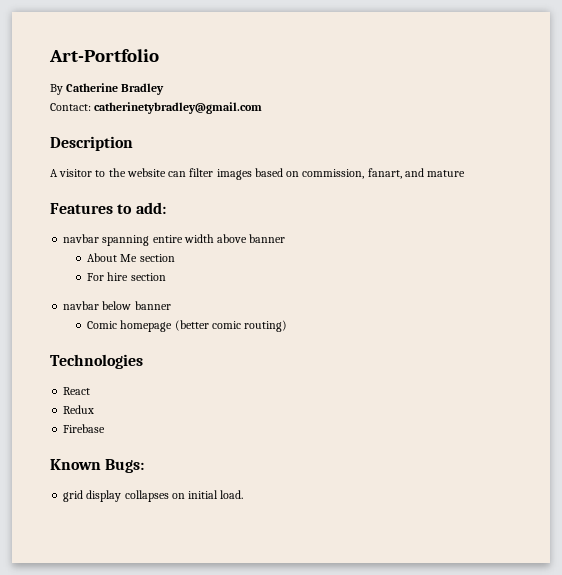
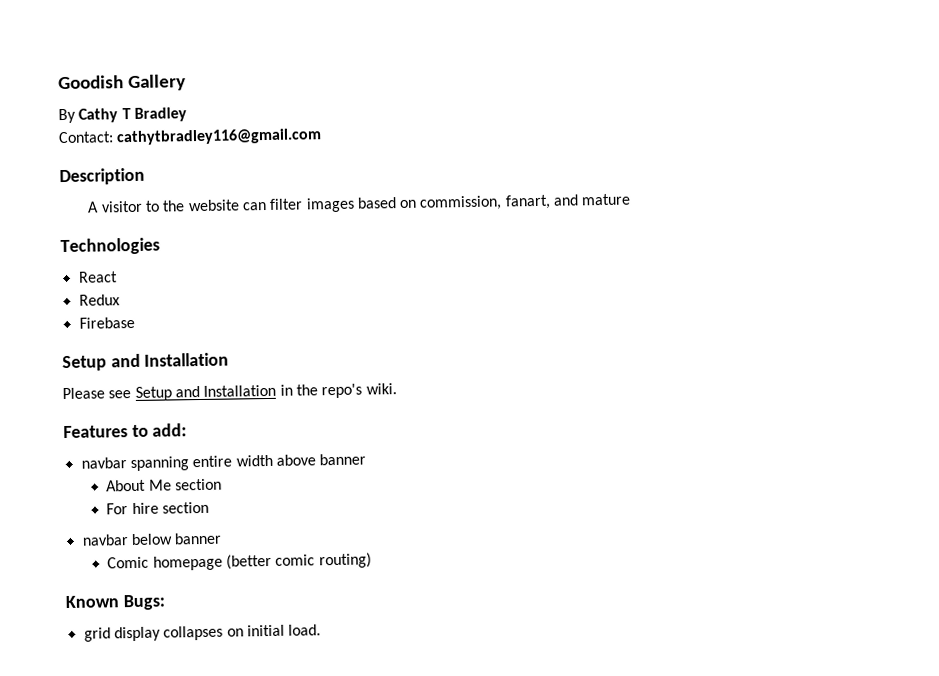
[49,49,159,62] Art-Portfolio -> [58,74,186,92] Goodish Gallery
[66,83,119,92] Catherine -> [78,108,131,123] Cathy T
[94,102,263,114] catherinetybradley@gmail.com -> [116,128,323,146] cathytbradley116@gmail.com
(466, 173) none -> [60,237,160,256] [77,271,118,283] [78,294,120,306] [78,316,135,329] [62,352,230,372] [62,383,397,401] // Technologies // React // Redux // Firebase // Setup and Installation // Please see Setup and Installation in the repo's wiki.
[50,354,143,369] [63,387,91,395] [63,405,95,414] [63,424,106,433] // Technologies // React // Redux // Firebase -> (372, 560) none

